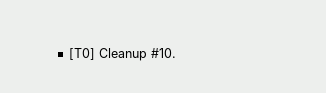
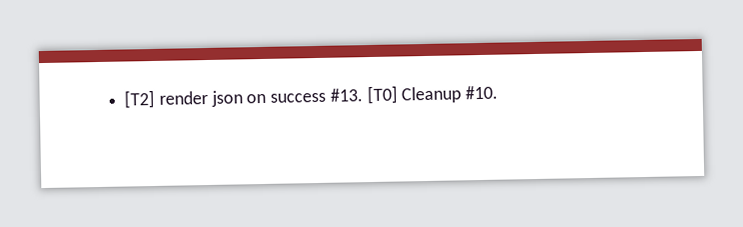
(68, 54) none -> [124,88,363,109] [T2] render json on success #13.

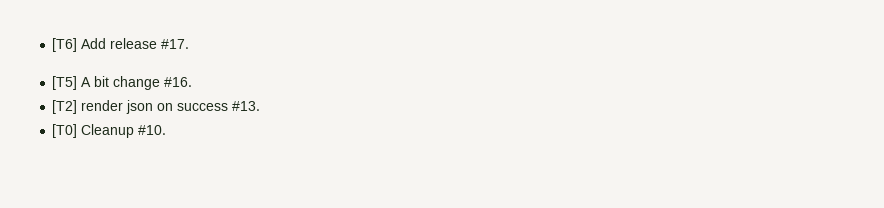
(124, 99) none -> [52,38,190,52] [52,76,193,90] [T6] Add release #17. // [T5] A bit change #16. //
(363, 95) none -> (261, 106) //

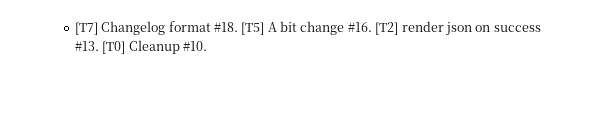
[52,38,190,52] [T6] Add release #17. // -> [74,21,238,35] [T7] Changelog format #18.
(193, 82) // -> (372, 27) none
(261, 106) // -> (99, 46) none

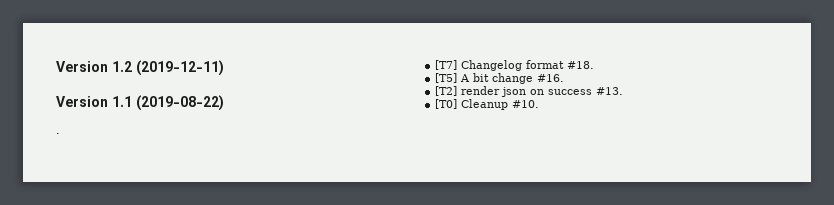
(74, 28) none -> [56,60,224,76] [56,95,224,111] [56,133,60,134] Version 1.2 (2019-12-11) // Version 1.1 (2019-08-22) // . //
(238, 27) none -> (595, 65) //
(372, 27) none -> (565, 78) //
(99, 46) none -> (624, 91) //

